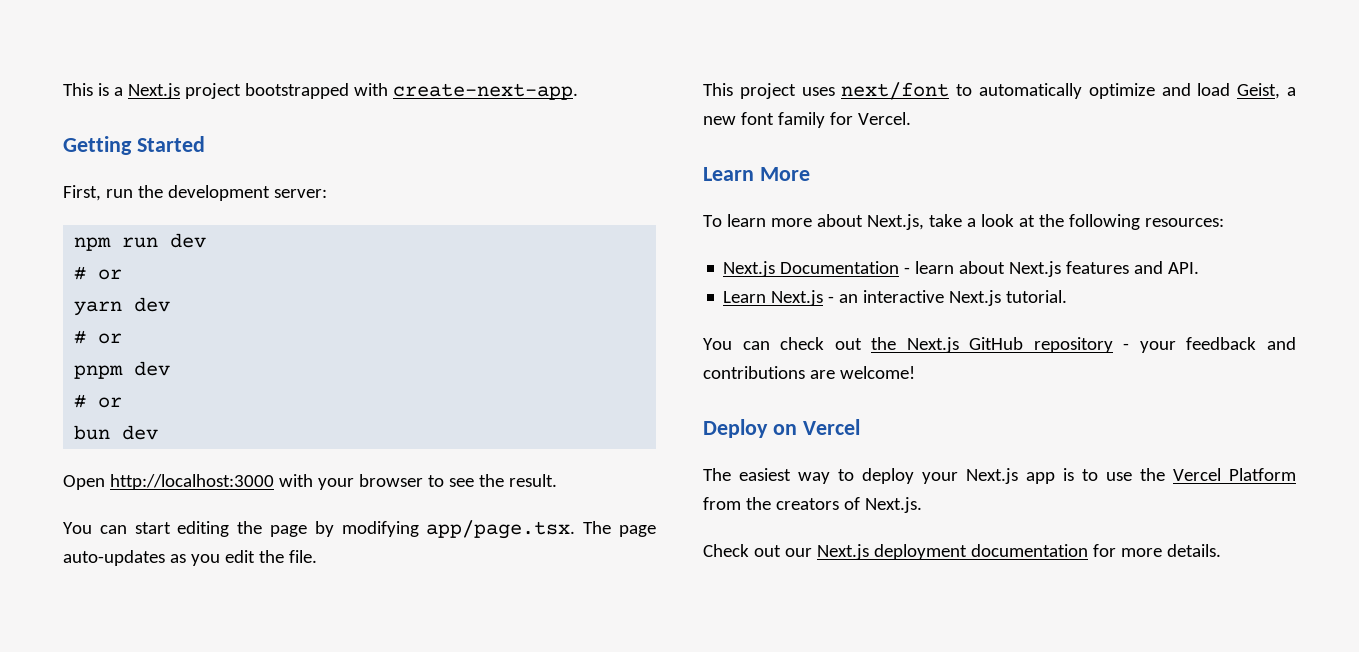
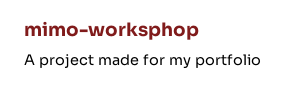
[63,83,578,100] [63,136,205,155] [63,185,327,201] [74,233,207,251] [74,266,123,280] [74,297,171,316] [74,330,123,344] [74,361,171,379] [74,394,123,408] [74,425,159,440] [63,474,557,490] [63,520,656,539] [63,550,317,566] [703,82,1296,100] [703,112,911,128] [703,167,810,181] [703,214,1224,230] [723,261,1200,277] [723,290,1068,306] [703,337,1296,353] [703,366,915,379] [703,419,860,438] [703,468,1296,484] [703,497,922,513] [703,544,1221,560] This is a Next.js project bootstrapped with create-next-app. // Getting Started // First, run the development server: // npm run dev // # or // yarn dev // # or // pnpm dev // # or // bun dev // Open http://localhost:3000 with your browser to see the result. // You can start editing the page by modifying app/page.tsx. The page auto-updates as you edit the file. // This project uses next/font to automatically optimize and load Geist, a new font family for Vercel. // Learn More // To learn more about Next.js, take a look at the following resources: // Next.js Documentation - learn about Next.js features and API. // Learn Next.js - an interactive Next.js tutorial. // You can check out the Next.js GitHub repository - your feedback and contributions are welcome! // Deploy on Vercel // The easiest way to deploy your Next.js app is to use the Vercel Platform from the creators of Next.js. // Check out our Next.js deployment documentation for more details. -> [24,21,199,40] [24,54,261,69] mimo-worksphop // A project made for my portfolio

